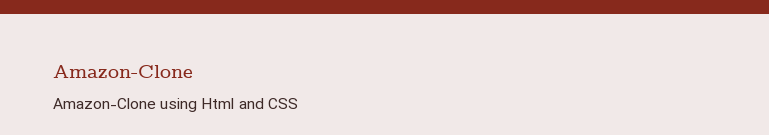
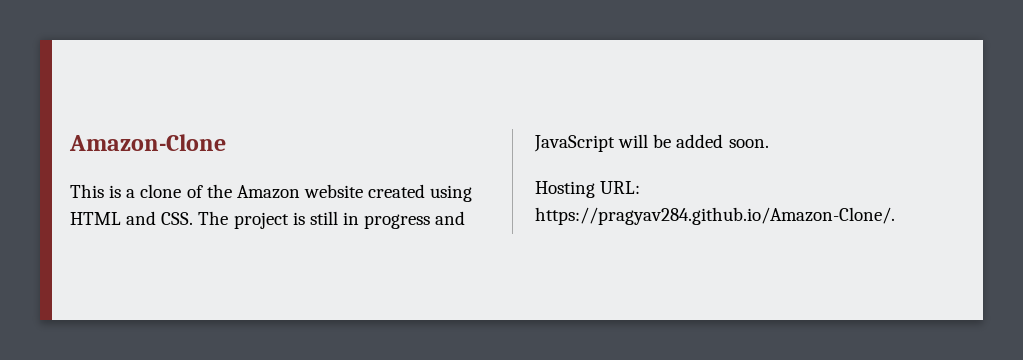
[53,98,298,112] Amazon-Clone using Html and CSS -> [70,184,473,202] [70,211,466,229] [534,134,769,152] [535,181,641,198] [535,207,895,225] This is a clone of the Amazon website created using HTML and CSS. The project is still in progress and JavaScript will be added soon. // Hosting URL: https://pragyav284.github.io/Amazon-Clone/.

